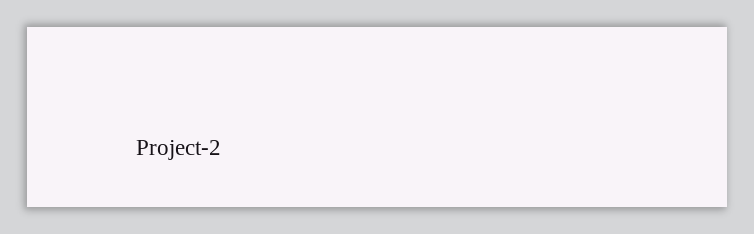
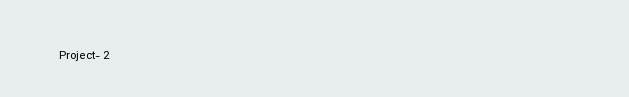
[136,140,221,160] Project-2 -> [59,51,111,61] Project- 2

